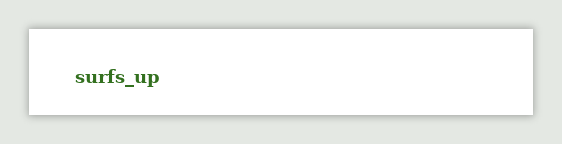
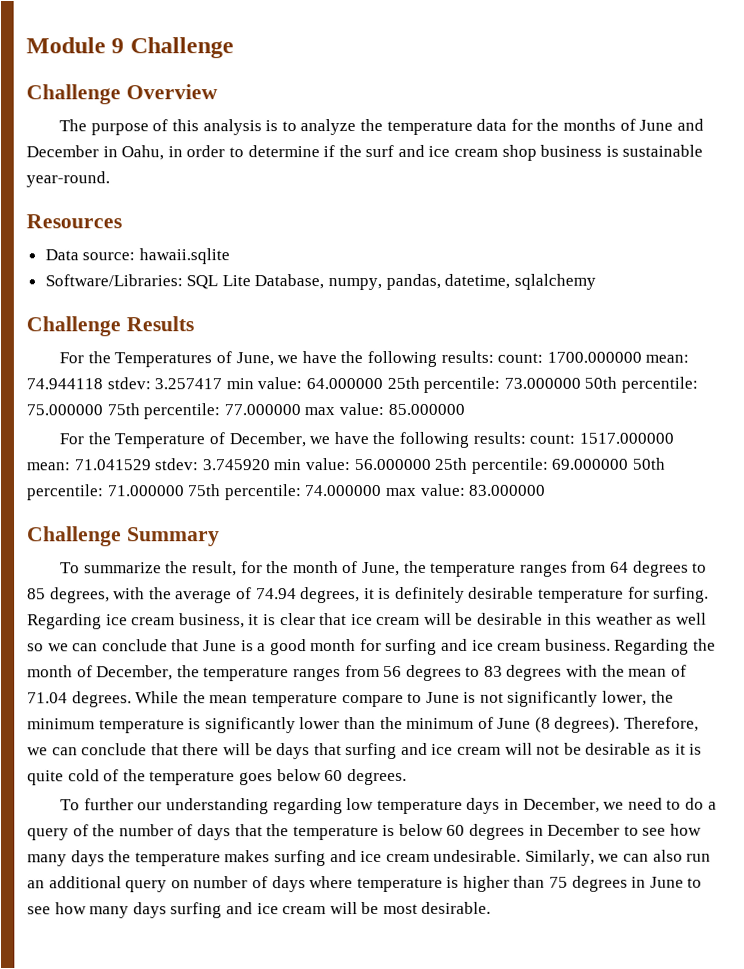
[75,69,160,87] surfs_up -> [26,37,234,59] [26,84,218,105] [59,118,704,136] [26,144,704,161] [26,171,110,188] [26,214,122,229] [44,248,230,265] [44,273,596,291] [26,316,194,337] [59,350,690,368] [26,376,698,393] [26,402,465,420] [59,431,674,449] [26,457,665,474] [26,483,547,501] [27,526,220,547] [60,560,708,577] [27,586,710,604] [27,612,708,630] [27,638,717,656] [27,664,687,682] [27,690,674,708] [27,716,700,734] [27,742,703,760] [27,768,407,786] [60,797,717,815] [27,823,703,841] [27,849,712,867] [27,875,703,893] [27,901,492,919] Module 9 Challenge // Challenge Overview // The purpose of this analysis is to analyze the temperature data for the months of June and December in Oahu, in order to determine if the surf and ice cream shop business is sustainable year-round. // Resources // Data source: hawaii.sqlite // Software/Libraries: SQL Lite Database, numpy, pandas, datetime, sqlalchemy // Challenge Results // For the Temperatures of June, we have the following results: count: 1700.000000 mean: 74.944118 stdev: 3.257417 min value: 64.000000 25th percentile: 73.000000 50th percentile: 75.000000 75th percentile: 77.000000 max value: 85.000000 // For the Temperature of December, we have the following results: count: 1517.000000 mean: 71.041529 stdev: 3.745920 min value: 56.000000 25th percentile: 69.000000 50th percentile: 71.000000 75th percentile: 74.000000 max value: 83.000000 // Challenge Summary // To summarize the result, for the month of June, the temperature ranges from 64 degrees to 85 degrees, with the average of 74.94 degrees, it is definitely desirable temperature for surfing. Regarding ice cream business, it is clear that ice cream will be desirable in this weather as well so we can conclude that June is a good month for surfing and ice cream business. Regarding the month of December, the temperature ranges from 56 degrees to 83 degrees with the mean of 71.04 degrees. While the mean temperature compare to June is not significantly lower, the minimum temperature is significantly lower than the minimum of June (8 degrees). Therefore, we can conclude that there will be days that surfing and ice cream will not be desirable as it is quite cold of the temperature goes below 60 degrees. // To further our understanding regarding low temperature days in December, we need to do a query of the number of days that the temperature is below 60 degrees in December to see how many days the temperature makes surfing and ice cream undesirable. Similarly, we can also run an additional query on number of days where temperature is higher than 75 degrees in June to see how many days surfing and ice cream will be most desirable.

